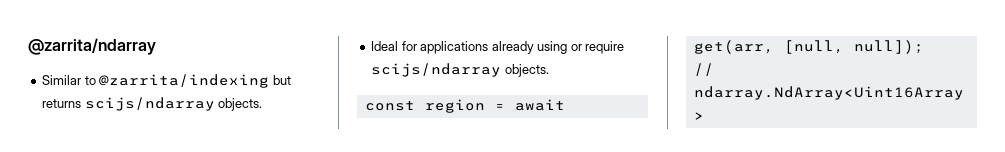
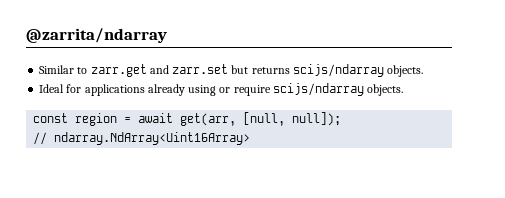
[99,74,270,88] @zarrita/indexing -> [90,64,229,77] zarr.get and zarr.set

